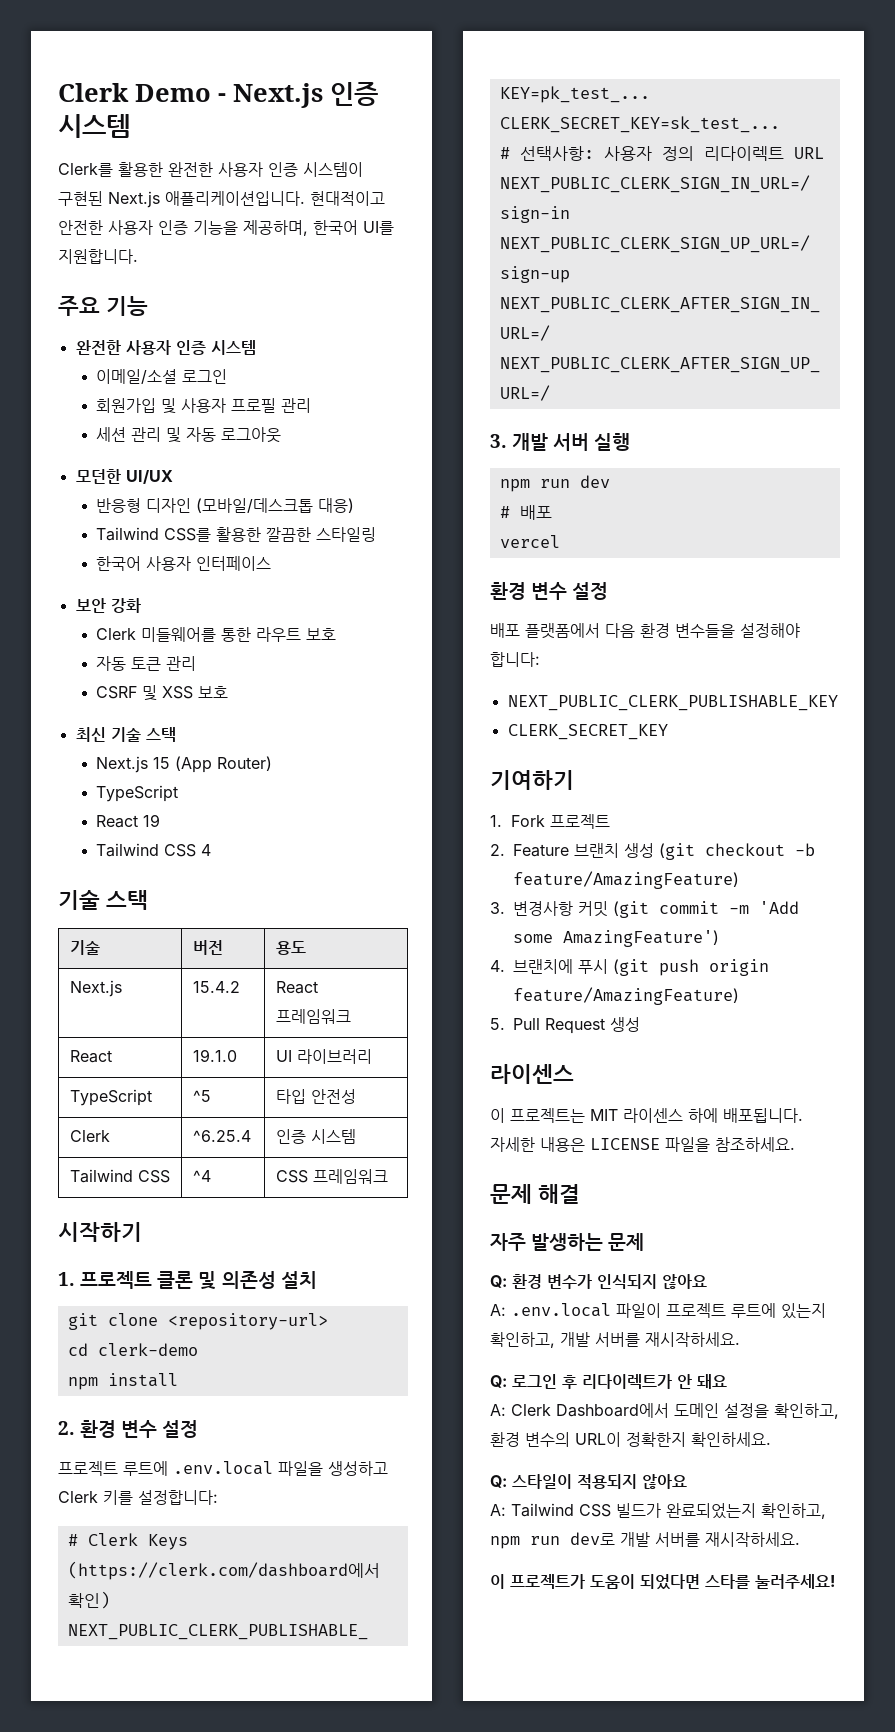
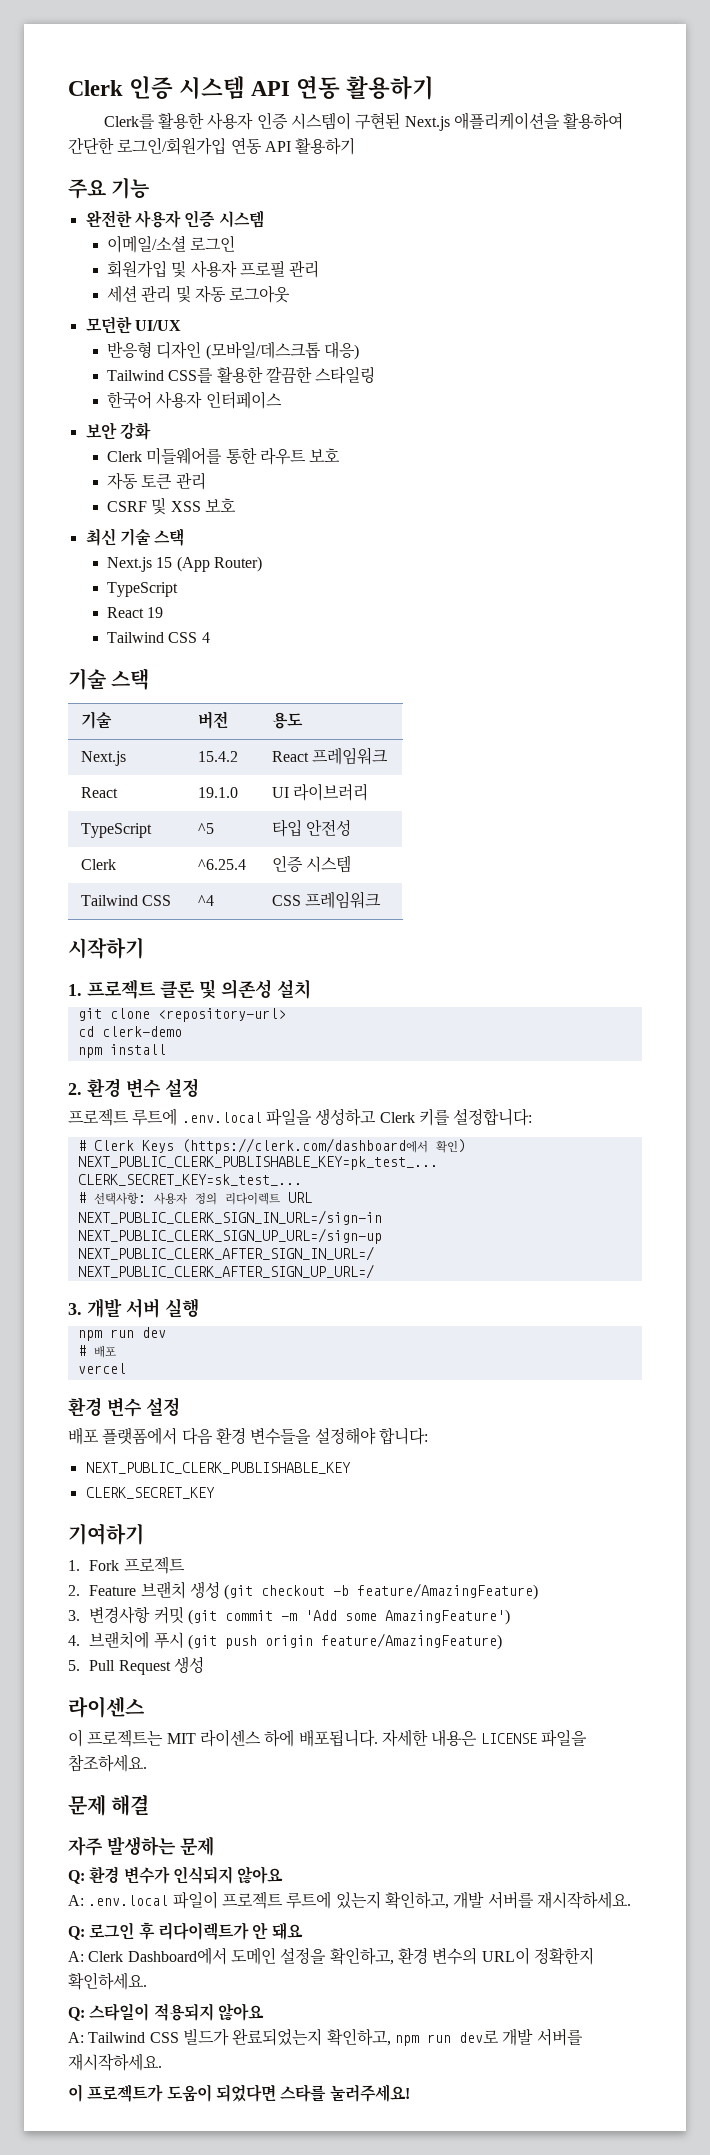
[58,82,378,108] [58,114,130,138] Clerk Demo - Next.js 인증 시스템 -> [68,76,435,100] Clerk 인증 시스템 API 연동 활용하기
[168,162,213,177] 완전한 -> (205, 120) none
[165,191,385,206] [58,220,394,236] [58,249,138,264] 애플리케이션입니다. 현대적이고 안전한 사용자 인증 기능을 제공하며, 한국어 UI를 지원합니다. -> [453,112,624,130] [68,137,356,155] 애플리케이션을 활용하여 간단한 로그인/회원가입 연동 API 활용하기

